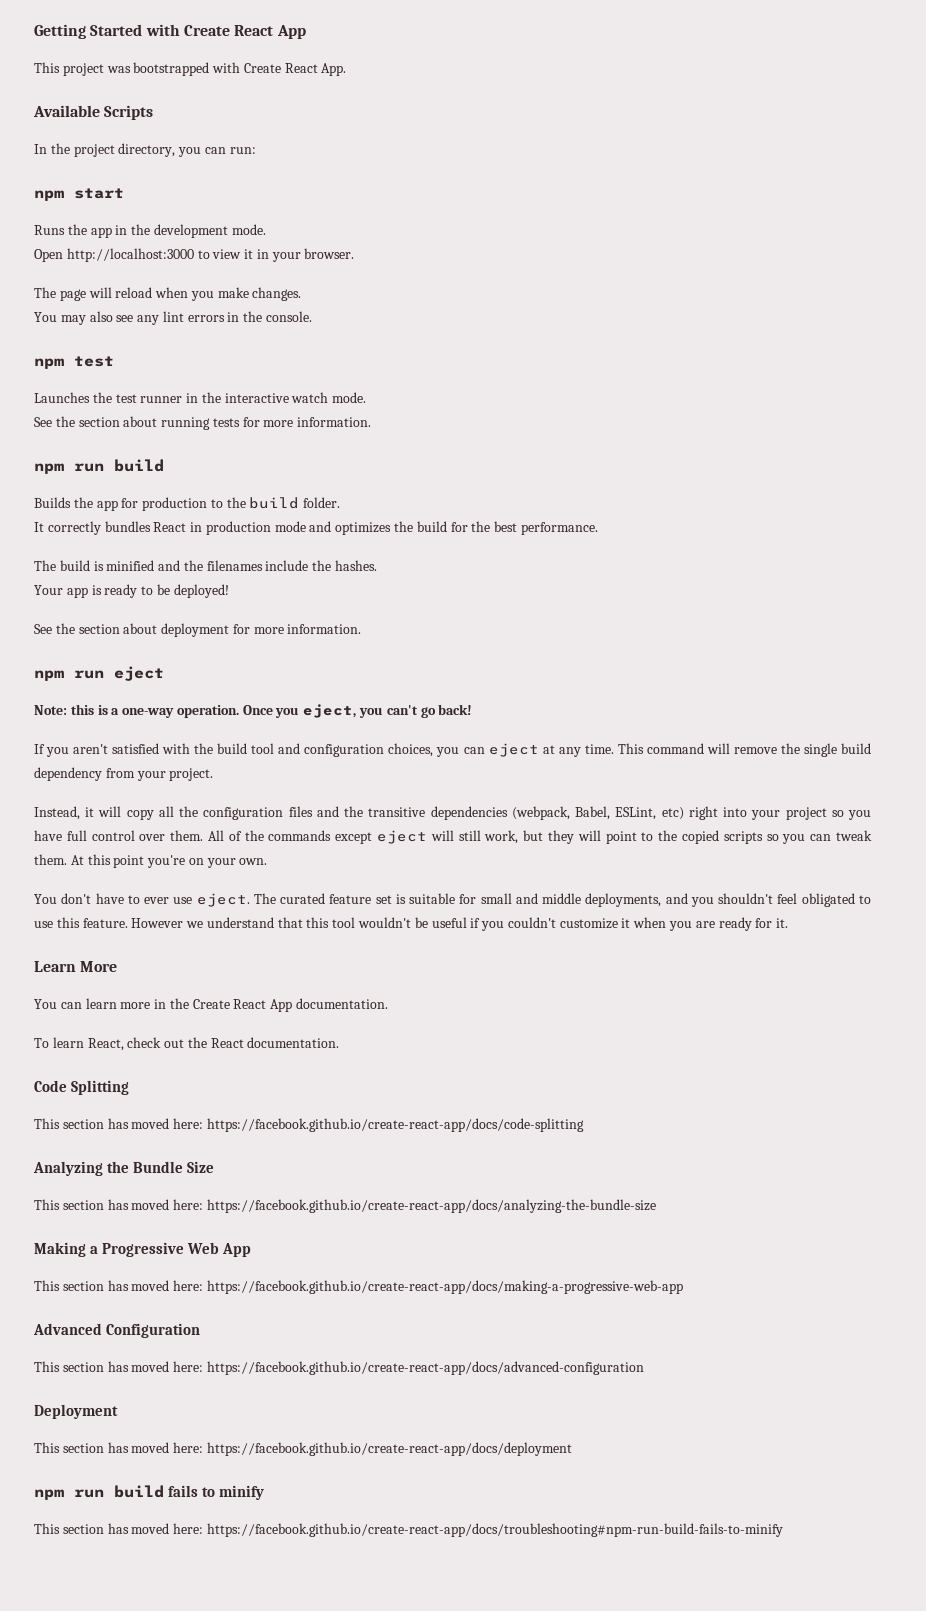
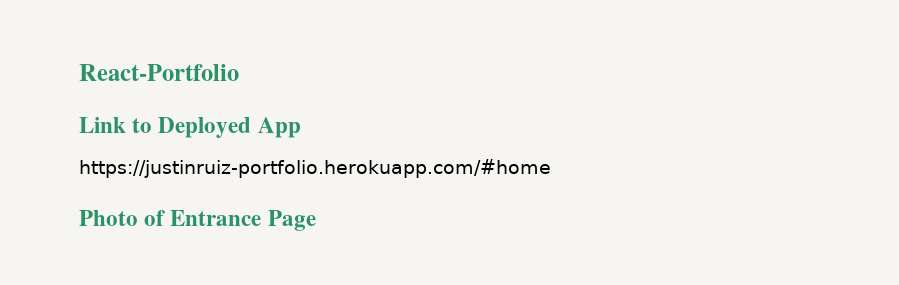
[34,24,306,39] [34,62,347,76] [33,105,154,120] [34,143,256,157] [34,188,124,201] [34,224,266,238] [34,248,355,262] [34,287,302,301] [34,311,313,325] [34,356,114,369] [34,392,367,403] [34,416,372,430] [34,459,164,474] [34,497,341,511] [34,521,598,535] [34,560,378,571] [34,584,229,598] [34,623,362,637] [34,666,164,681] [34,704,473,718] [34,743,871,757] [34,767,214,781] [34,806,871,820] [34,830,872,844] [34,854,268,868] [34,893,871,907] [34,917,789,931] [34,961,118,972] [34,998,389,1012] [34,1037,340,1051] [34,1080,129,1095] [34,1118,584,1132] [33,1161,214,1176] [34,1199,656,1213] [34,1242,251,1257] [34,1280,683,1294] [33,1323,200,1338] [34,1361,644,1375] [34,1404,118,1419] [34,1442,572,1456] [34,1485,264,1500] [34,1523,783,1537] Getting Started with Create React App // This project was bootstrapped with Create React App. // Available Scripts // In the project directory, you can run: // npm start // Runs the app in the development mode. // Open http://localhost:3000 to view it in your browser. // The page will reload when you make changes. // You may also see any lint errors in the console. // npm test // Launches the test runner in the interactive watch mode. // See the section about running tests for more information. // npm run build // Builds the app for production to the build folder. // It correctly bundles React in production mode and optimizes the build for the best performance. // The build is minified and the filenames include the hashes. // Your app is ready to be deployed! // See the section about deployment for more information. // npm run eject // Note: this is a one-way operation. Once you eject, you can't go back! // If you aren't satisfied with the build tool and configuration choices, you can eject at any time. This command will remove the single build dependency from your project. // Instead, it will copy all the configuration files and the transitive dependencies (webpack, Babel, ESLint, etc) right into your project so you have full control over them. All of the commands except eject will still work, but they will point to the copied scripts so you can tweak them. At this point you're on your own. // You don't have to ever use eject. The curated feature set is suitable for small and middle deployments, and you shouldn't feel obligated to use this feature. However we understand that this tool wouldn't be useful if you couldn't customize it when you are ready for it. // Learn More // You can learn more in the Create React App documentation. // To learn React, check out the React documentation. // Code Splitting // This section has moved here: https://facebook.github.io/create-react-app/docs/code-splitting // Analyzing the Bundle Size // This section has moved here: https://facebook.github.io/create-react-app/docs/analyzing-the-bundle-size // Making a Progressive Web App // This section has moved here: https://facebook.github.io/create-react-app/docs/making-a-progressive-web-app // Advanced Configuration // This section has moved here: https://facebook.github.io/create-react-app/docs/advanced-configuration // Deployment // This section has moved here: https://facebook.github.io/create-react-app/docs/deployment // npm run build fails to minify // This section has moved here: https://facebook.github.io/create-react-app/docs/troubleshooting#npm-run-build-fails-to-minify -> [79,64,239,81] [79,117,301,138] [79,159,551,178] [79,210,316,231] React-Portfolio // Link to Deployed App // https://justinruiz-portfolio.herokuapp.com/#home // Photo of Entrance Page

